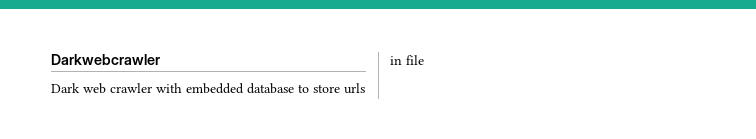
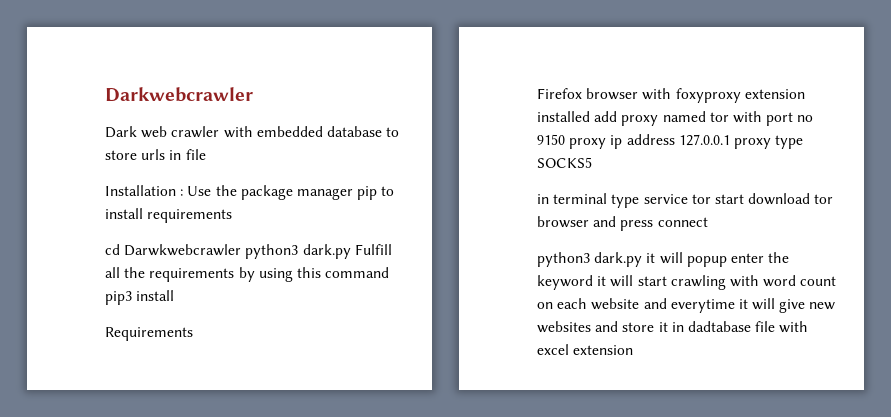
(424, 60) none -> [105,185,395,200] [105,208,233,223] [105,244,392,259] [105,267,390,282] [105,290,175,305] [105,327,193,341] [537,88,805,103] [537,111,814,126] [537,134,804,149] [537,157,592,168] [537,193,834,208] [537,216,708,231] [537,252,790,267] [537,275,837,290] [537,298,836,313] [537,321,809,333] [537,344,634,355] // Installation : Use the package manager pip to install requirements // cd Darwkwebcrawler python3 dark.py Fulfill all the requirements by using this command pip3 install // Requirements // Firefox browser with foxyproxy extension installed add proxy named tor with port no 9150 proxy ip address 127.0.0.1 proxy type SOCKS5 // in terminal type service tor start download tor browser and press connect // python3 dark.py it will popup enter the keyword it will start crawling with word count on each website and everytime it will give new websites and store it in dadtabase file with excel extension

